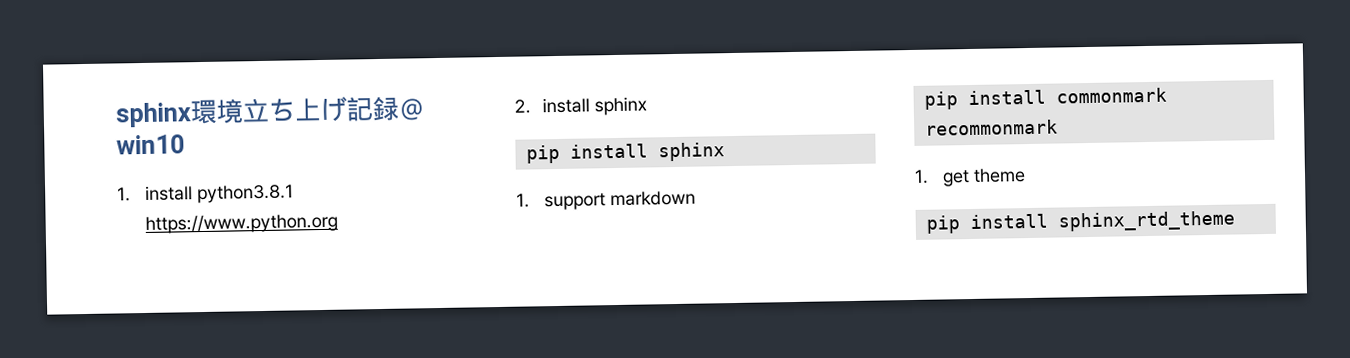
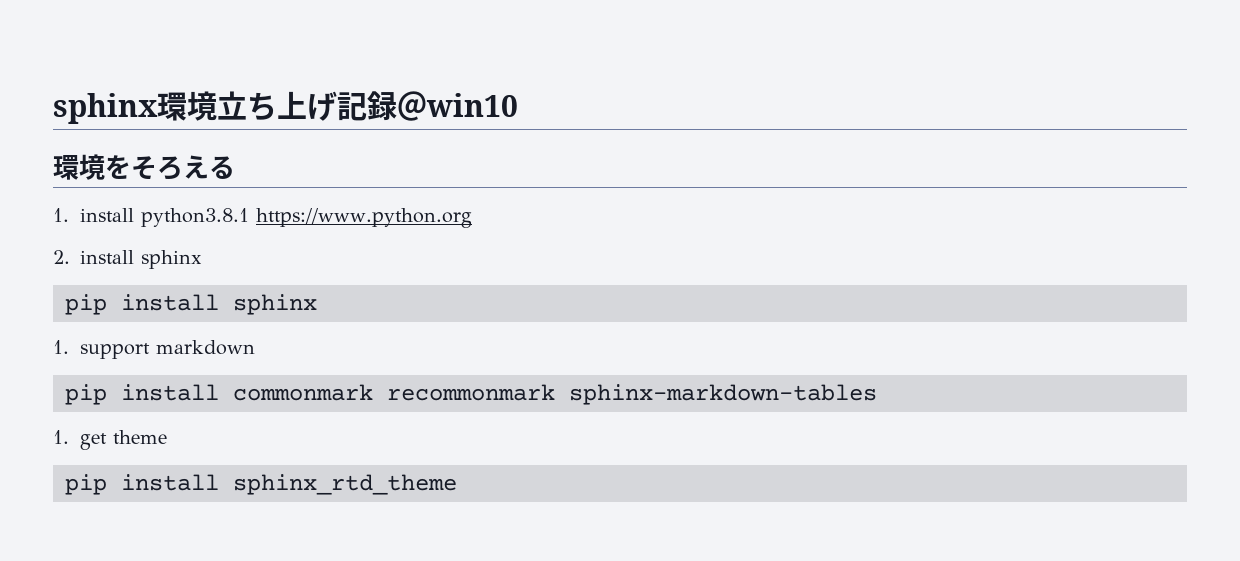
(186, 144) none -> [53,154,235,180] // 環境をそろえる
(1058, 127) none -> [569,384,877,405] sphinx-markdown-tables

